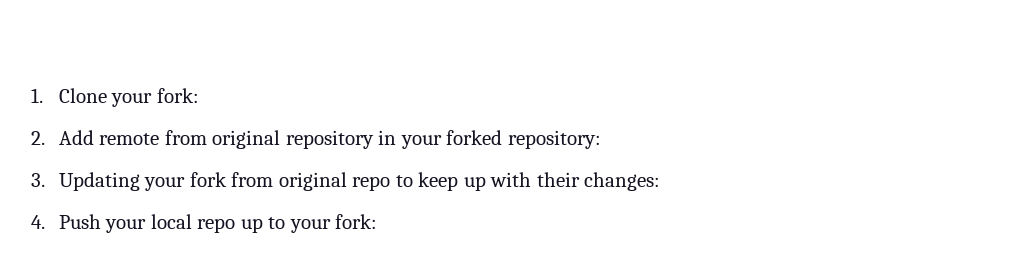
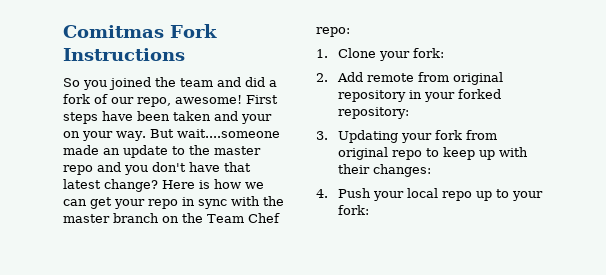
(31, 95) none -> [63,24,217,38] [63,48,185,61] [63,77,277,90] [63,94,278,107] [63,111,272,124] [63,129,280,141] [63,145,261,158] [63,162,251,175] [63,179,264,192] [63,196,284,209] [63,213,280,223] [316,27,350,37] Comitmas Fork Instructions // So you joined the team and did a fork of our repo, awesome! First steps have been taken and your on your way. But wait....someone made an update to the master repo and you don't have that latest change? Here is how we can get your repo in sync with the master branch on the Team Chef repo: //

